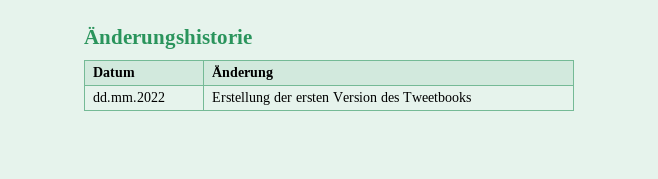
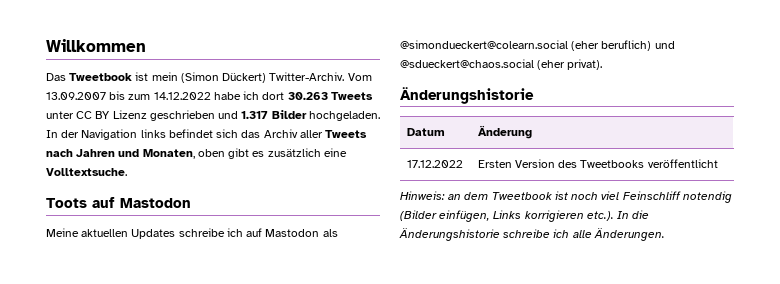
[84,26,252,49] [92,67,135,77] [211,65,273,80] [92,92,165,102] [211,92,471,105] Änderungshistorie // Datum | Änderung // dd.mm.2022 | Erstellung der ersten Version des Tweetbooks -> [46,39,146,52] [46,72,372,83] [46,91,373,100] [46,110,380,121] [46,129,368,140] [46,148,347,159] [46,168,127,176] [46,197,191,208] [46,228,338,239] [400,40,675,51] [400,59,603,70] [400,87,534,104] [406,128,445,136] [477,125,532,139] [406,160,463,168] [477,159,718,168] [400,191,732,203] [400,210,650,222] [399,228,665,241] Willkommen // Das Tweetbook ist mein (Simon Dückert) Twitter-Archiv. Vom 13.09.2007 bis zum 14.12.2022 habe ich dort 30.263 Tweets unter CC BY Lizenz geschrieben und 1.317 Bilder hochgeladen. In der Navigation links befindet sich das Archiv aller Tweets nach Jahren und Monaten, oben gibt es zusätzlich eine Volltextsuche. // Toots auf Mastodon // Meine aktuellen Updates schreibe ich auf Mastodon als @simondueckert@colearn.social (eher beruflich) und @sdueckert@chaos.social (eher privat). // Änderungshistorie // Datum | Änderung // 17.12.2022 | Ersten Version des Tweetbooks veröffentlicht // Hinweis: an dem Tweetbook ist noch viel Feinschliff notendig (Bilder einfügen, Links korrigieren etc.). In die Änderungshistorie schreibe ich alle Änderungen.

